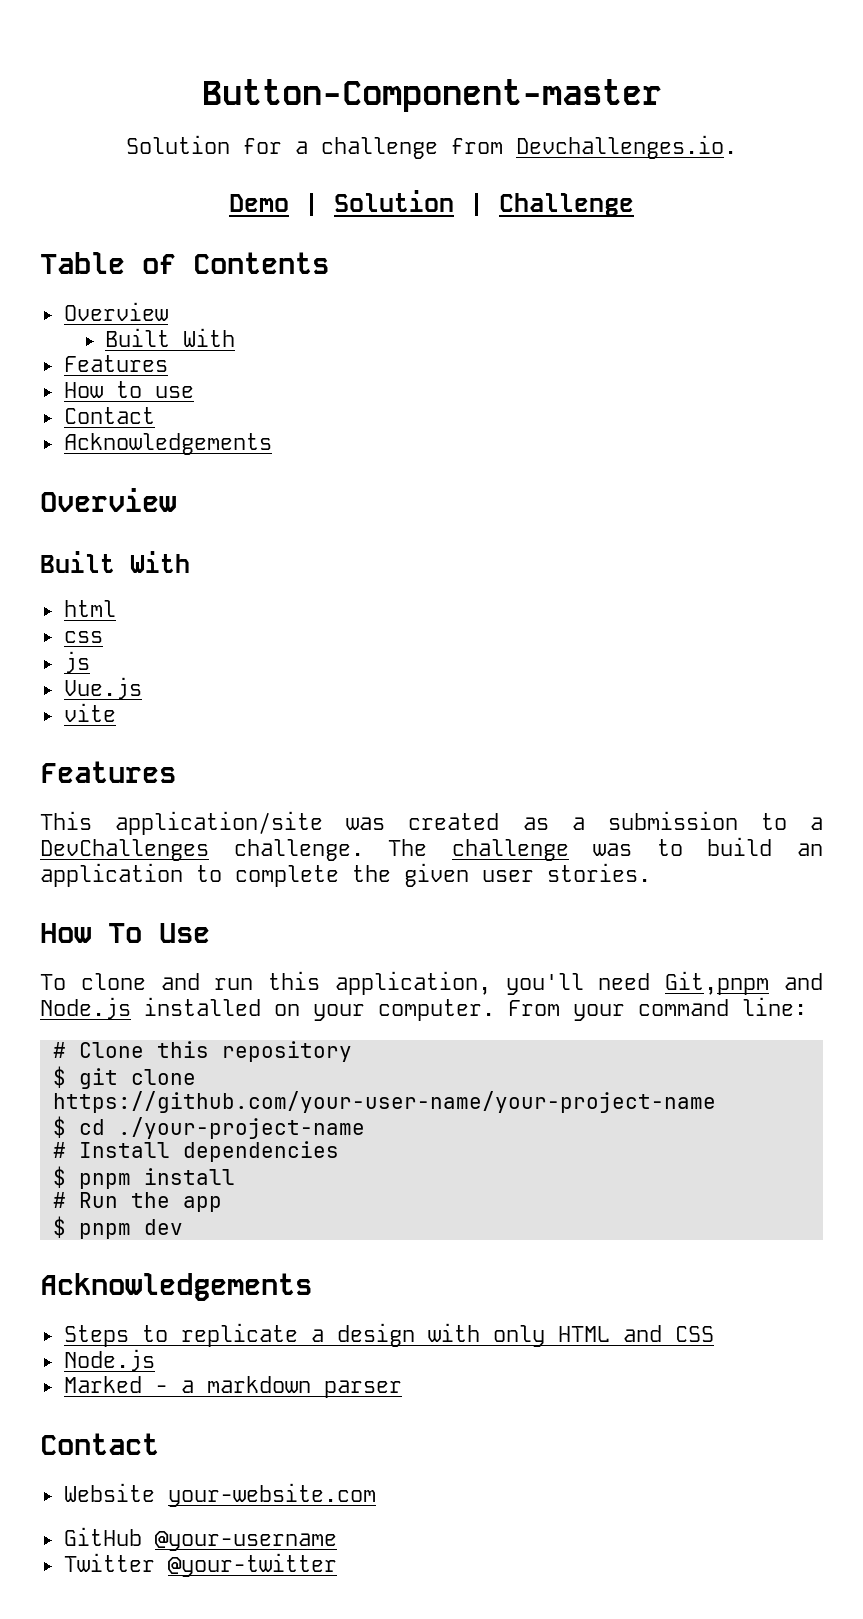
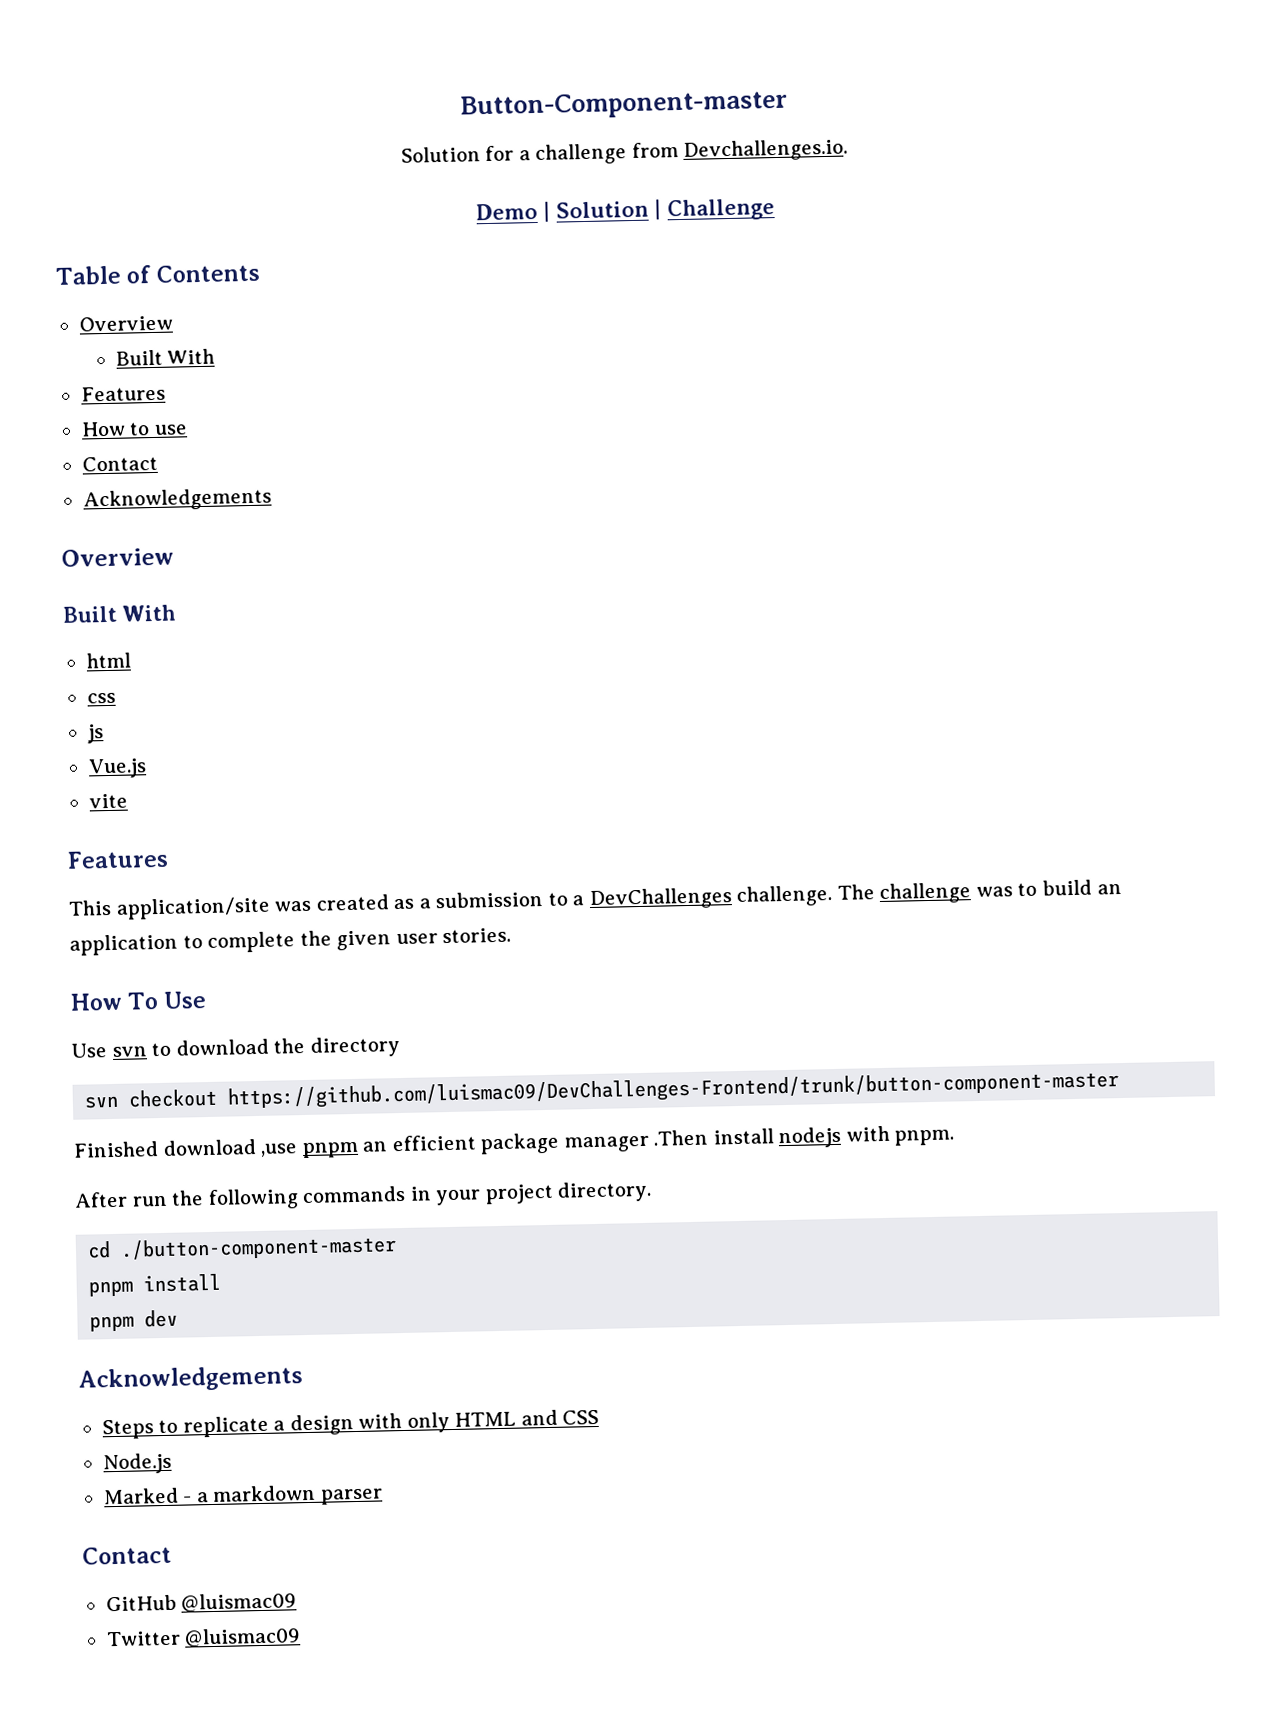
[40,971,824,995] [40,997,807,1021] [52,1041,352,1062] [52,1066,196,1089] [52,1091,716,1113] [52,1116,365,1139] [52,1141,339,1162] [52,1166,235,1189] [52,1192,222,1212] [52,1216,66,1238] To clone and run this application, you'll need Git,pnpm and Node.js installed on your computer. From your command line: // # Clone this repository // $ git clone https://github.com/your-user-name/your-project-name // $ cd ./your-project-name // # Install dependencies // $ pnpm install // # Run the app // $ -> [71,1036,401,1058] [84,1070,1120,1110] [73,1125,955,1159] [74,1180,653,1211] [87,1235,398,1261] [88,1273,222,1297] Use svn to download the directory // svn checkout https://github.com/luismac09/DevChallenges-Frontend/trunk/button-component-master // Finished download ,use pnpm an efficient package manager .Then install nodejs with pnpm. // After run the following commands in your project directory. // cd ./button-component-master // pnpm install //
[63,1483,376,1507] // Website your-website.com -> (172, 1555) none
[154,1531,337,1551] @your-username -> [181,1592,298,1613] @luismac09
[167,1553,337,1577] @your-twitter -> [184,1627,302,1648] @luismac09

